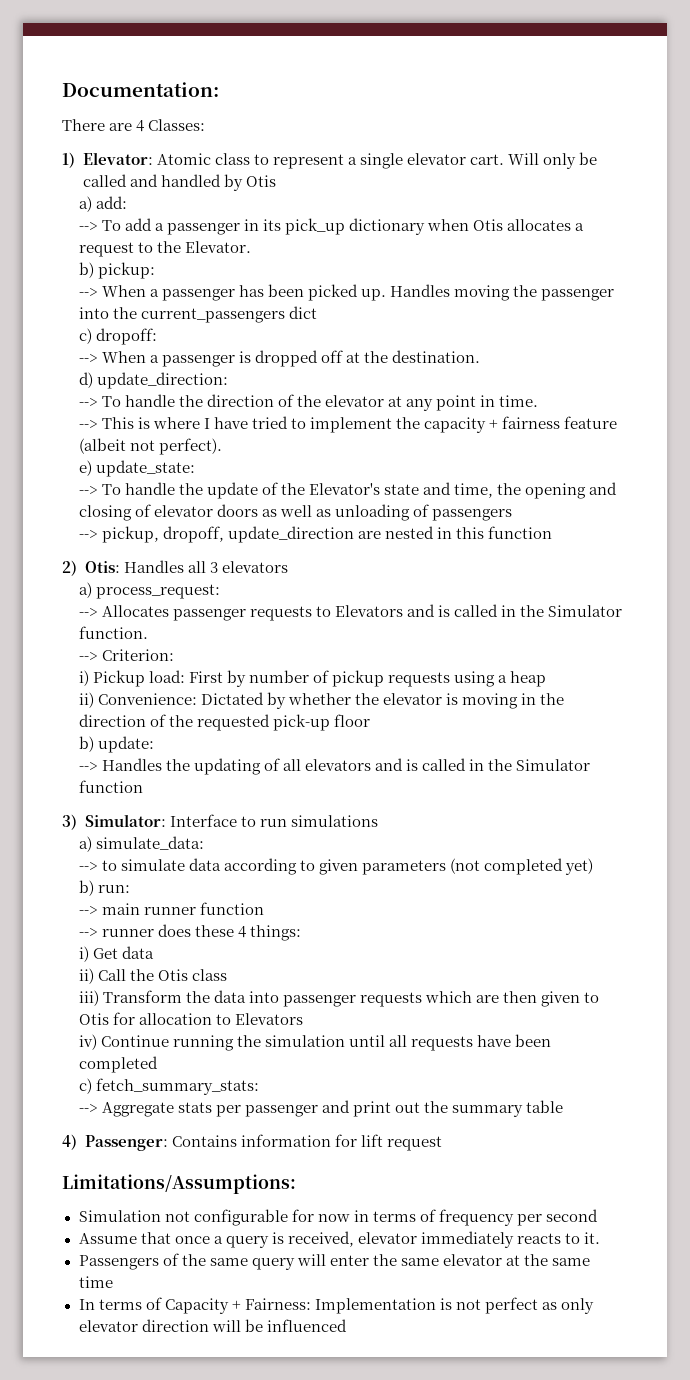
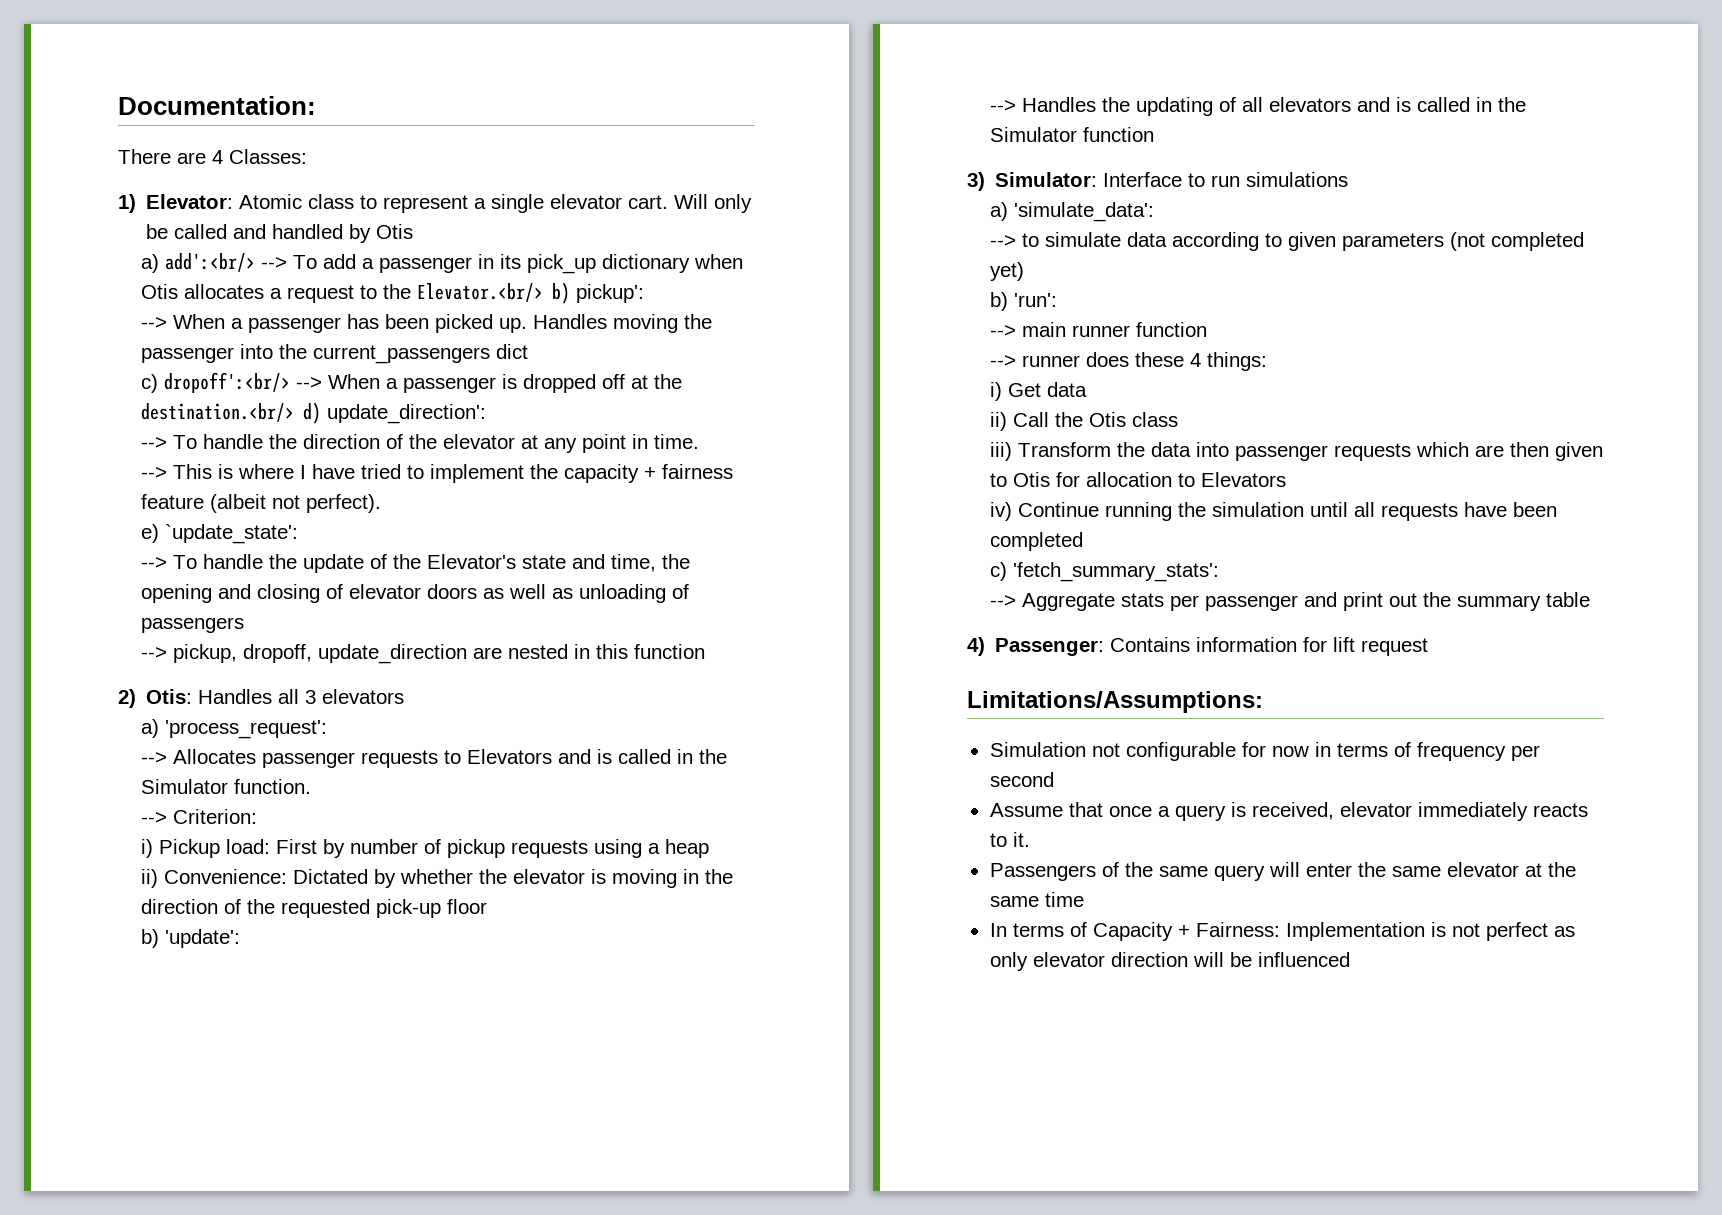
[95,196,127,209] add: // -> [164,253,255,272] add':<br/>
[184,241,251,253] [78,262,155,279] Elevator. // b) pickup: -> [416,282,644,304] Elevator.<br/> b) pickup':
[95,328,157,345] dropoff: // -> [163,372,290,393] dropoff':<br/>
[392,350,481,363] [78,372,228,389] destination. // d) update_direction: -> [140,402,486,424] destination.<br/> d) update_direction':
[95,460,195,477] update_state: -> [164,524,298,544] `update_state':
[95,584,220,599] process_request: -> [164,720,327,739] 'process_request':
[97,736,154,753] update: -> [164,929,240,948] 'update':
[95,836,204,850] simulate_data: -> [1013,202,1154,222] 'simulate_data':
[97,885,130,893] run: -> [1013,293,1057,307] 'run':
[95,1078,259,1095] fetch_summary_stats: -> [1012,562,1219,582] 'fetch_summary_stats':

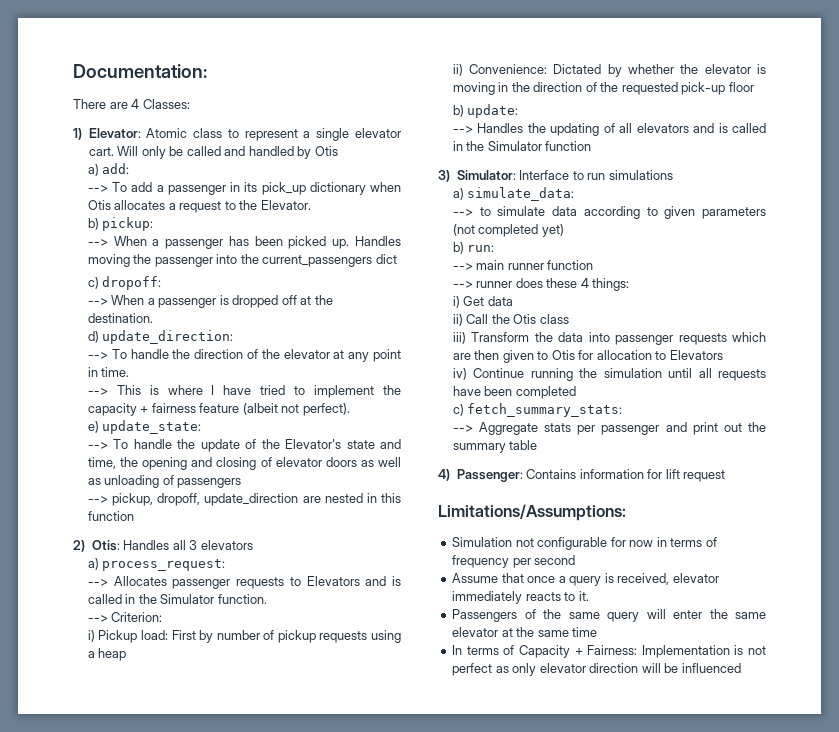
[164,253,255,272] add':<br/> -> [102,163,130,174] add: //
[416,282,644,304] Elevator.<br/> b) pickup': -> [260,200,311,210] [87,217,154,231] Elevator. // b) pickup:
[163,372,290,393] dropoff':<br/> -> [102,276,162,290] dropoff: //
[140,402,486,424] destination.<br/> d) update_direction': -> [87,313,153,323] [87,330,234,344] destination. // d) update_direction:
[164,524,298,544] `update_state': -> [102,420,202,434] update_state:
[164,720,327,739] 'process_request': -> [102,559,226,571] process_request:
[164,929,240,948] 'update': -> [467,104,519,118] update:
[1013,202,1154,222] 'simulate_data': -> [467,187,575,201] simulate_data:
[1013,293,1057,307] 'run': -> [467,245,495,252] run:
[1012,562,1219,582] 'fetch_summary_stats': -> [467,403,623,417] fetch_summary_stats:

